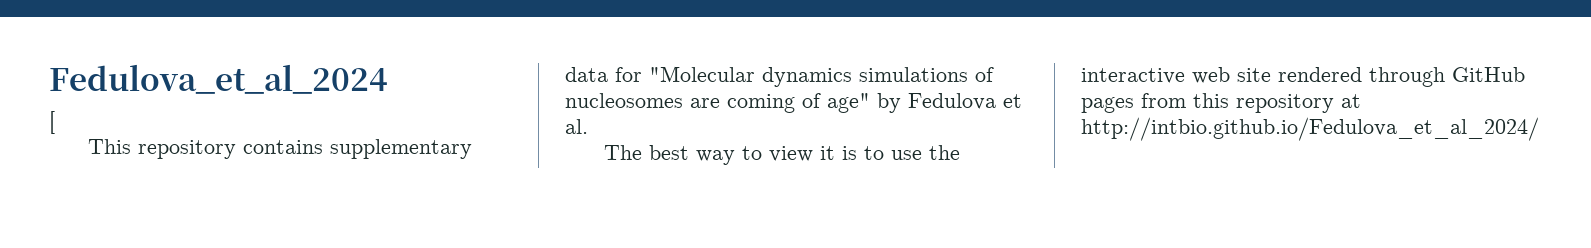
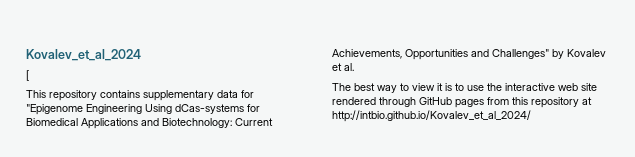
[49,64,388,94] Fedulova_et_al_2024 -> [26,49,141,61] Kovalev_et_al_2024
[649,66,994,87] [565,93,996,113] "Molecular dynamics simulations of nucleosomes are coming of age" by Fedulova -> [26,104,260,115] [26,118,273,129] [332,49,606,60] "Epigenome Engineering Using dCas-systems for Biomedical Applications and Biotechnology: Current Achievements, Opportunities and Challenges" by Kovalev
[1081,117,1539,141] http://intbio.github.io/Fedulova_et_al_2024/ -> [332,110,531,122] http://intbio.github.io/Kovalev_et_al_2024/

